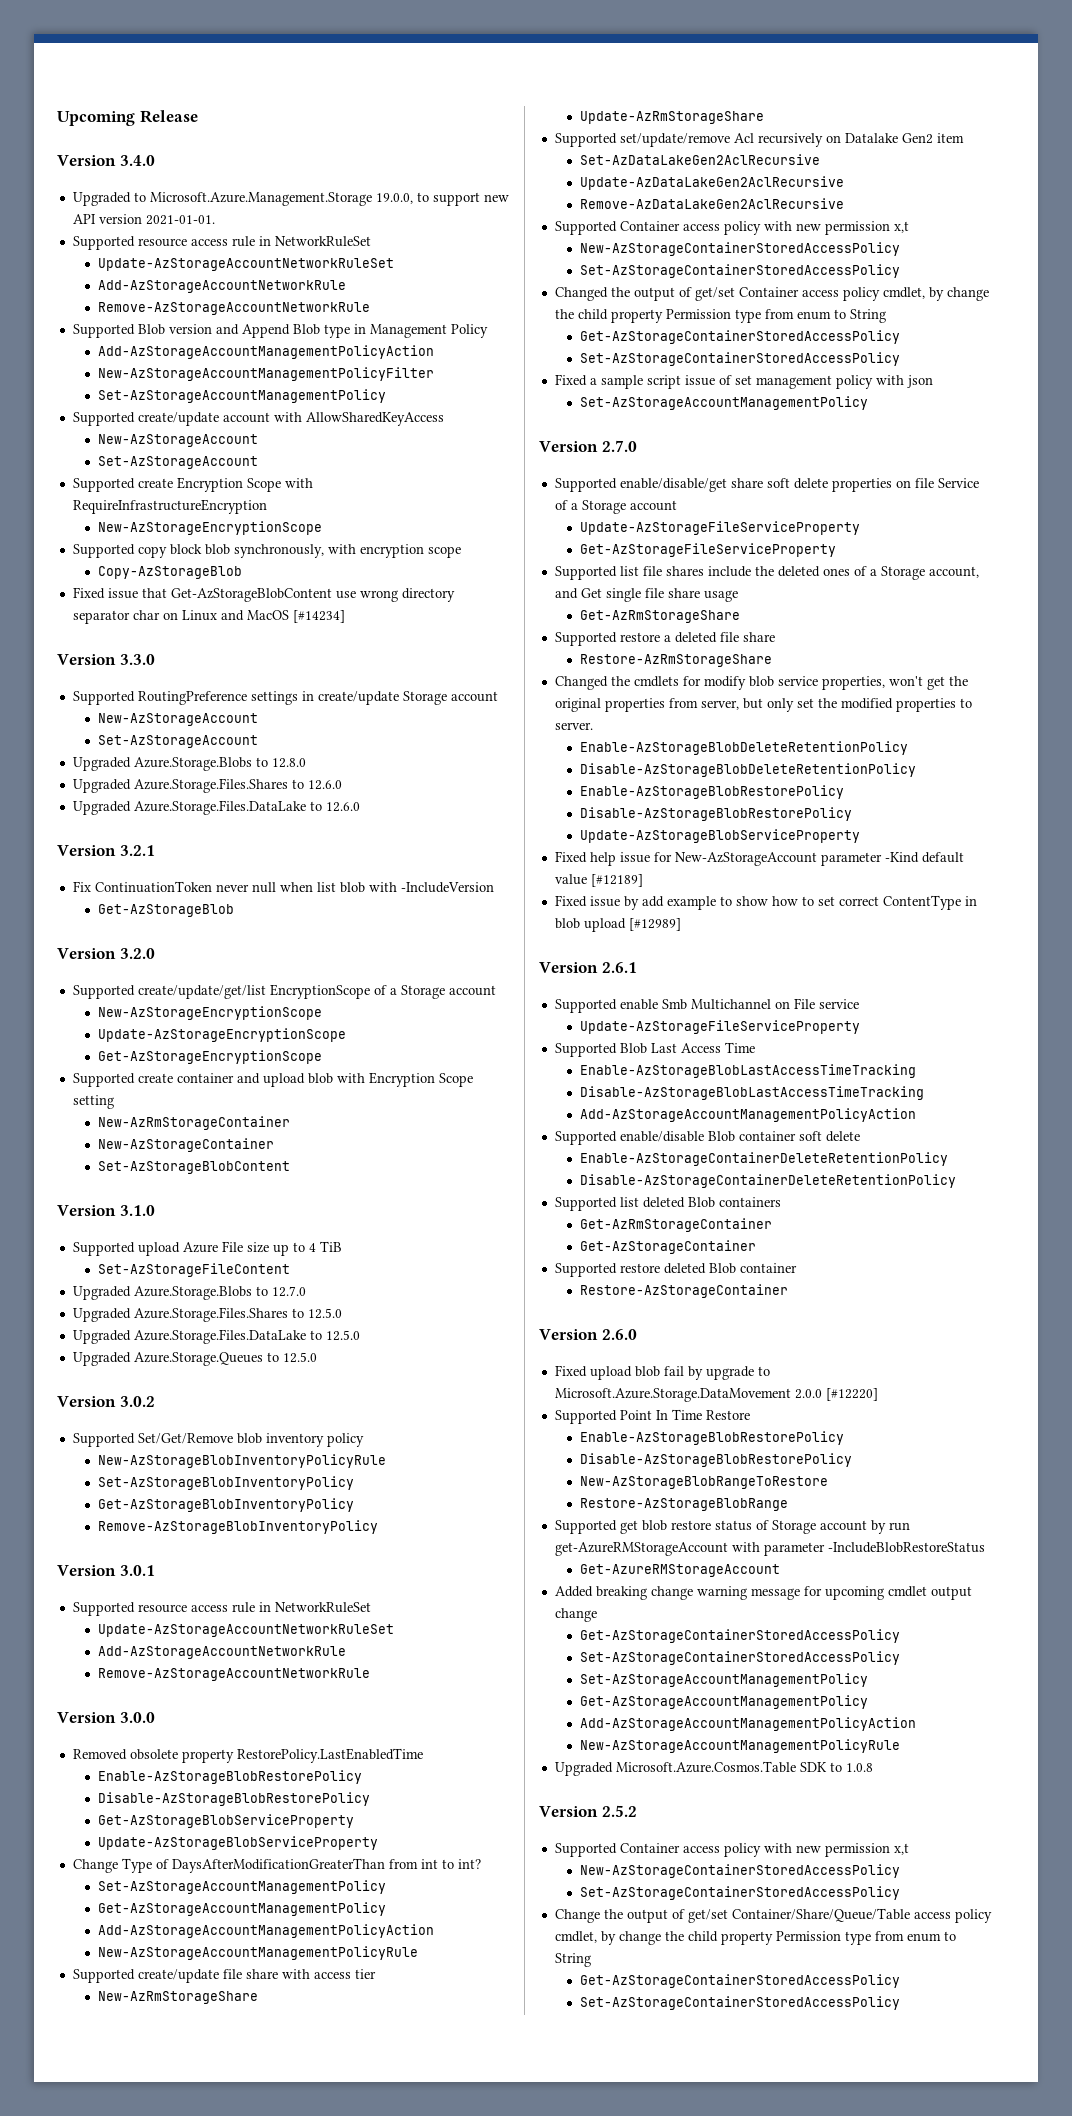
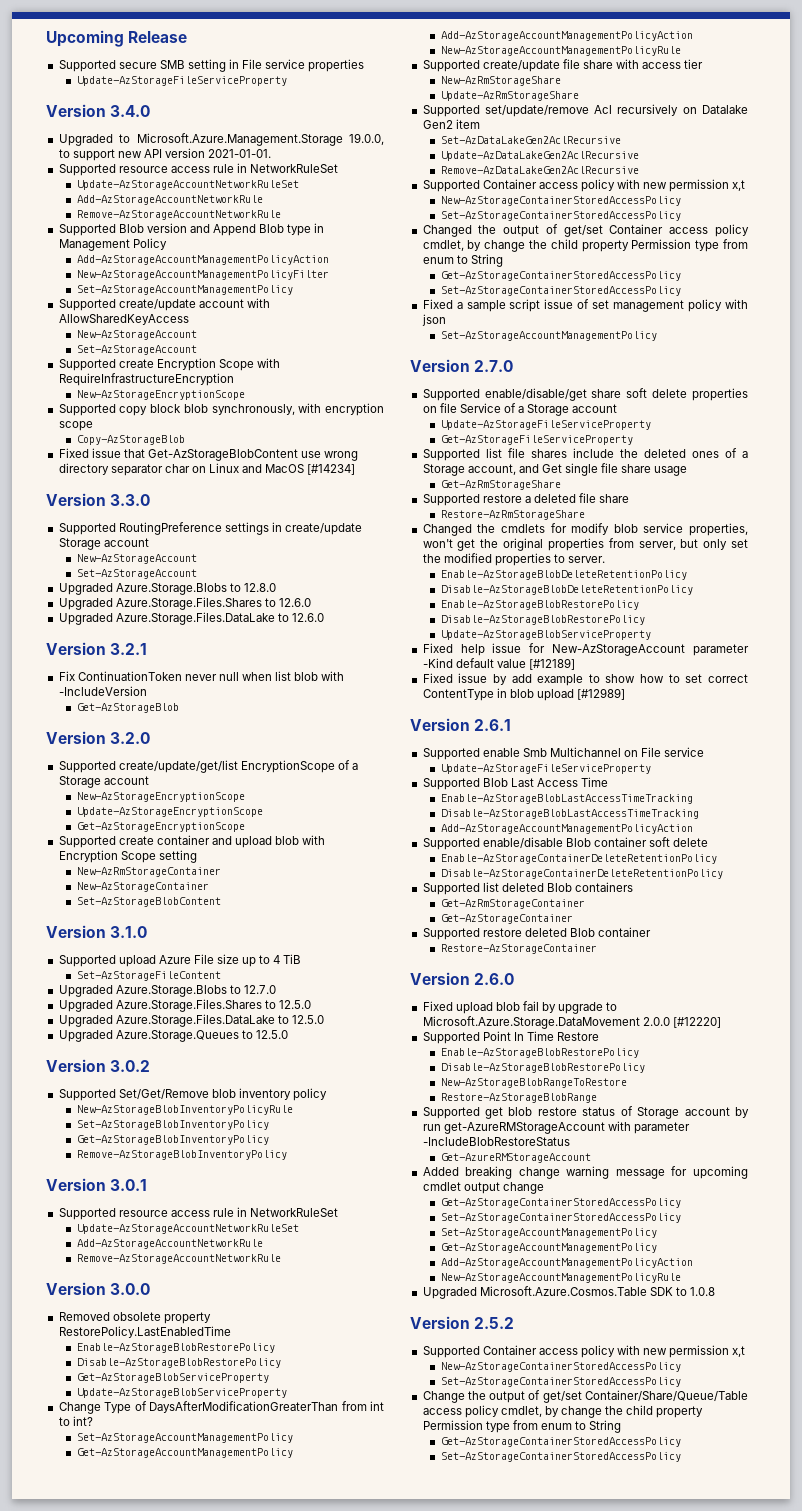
(198, 116) none -> [58,59,365,72] [76,76,287,86] // Supported secure SMB setting in File service properties // Update-AzStorageFileServiceProperty

